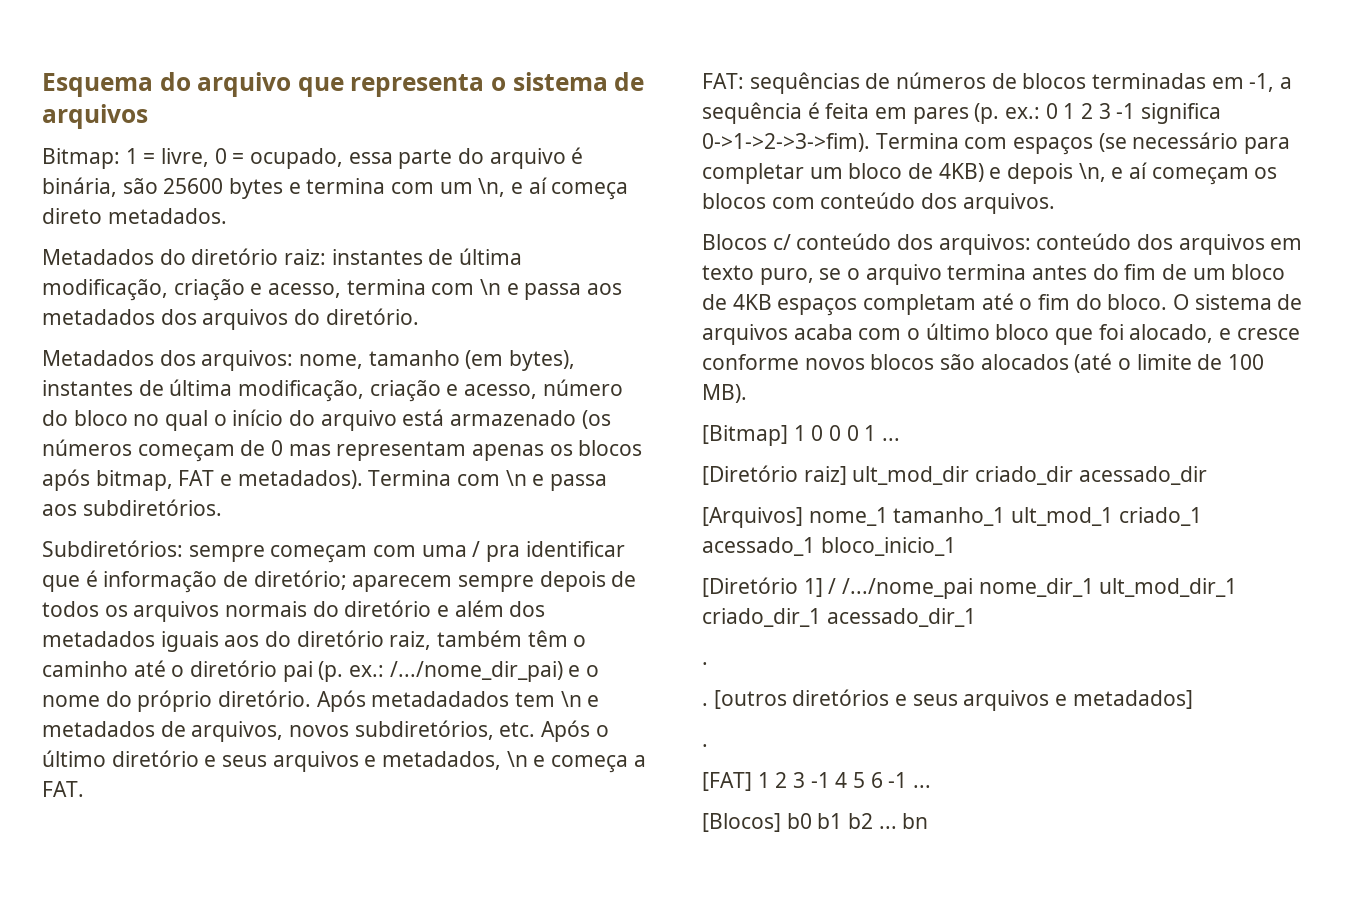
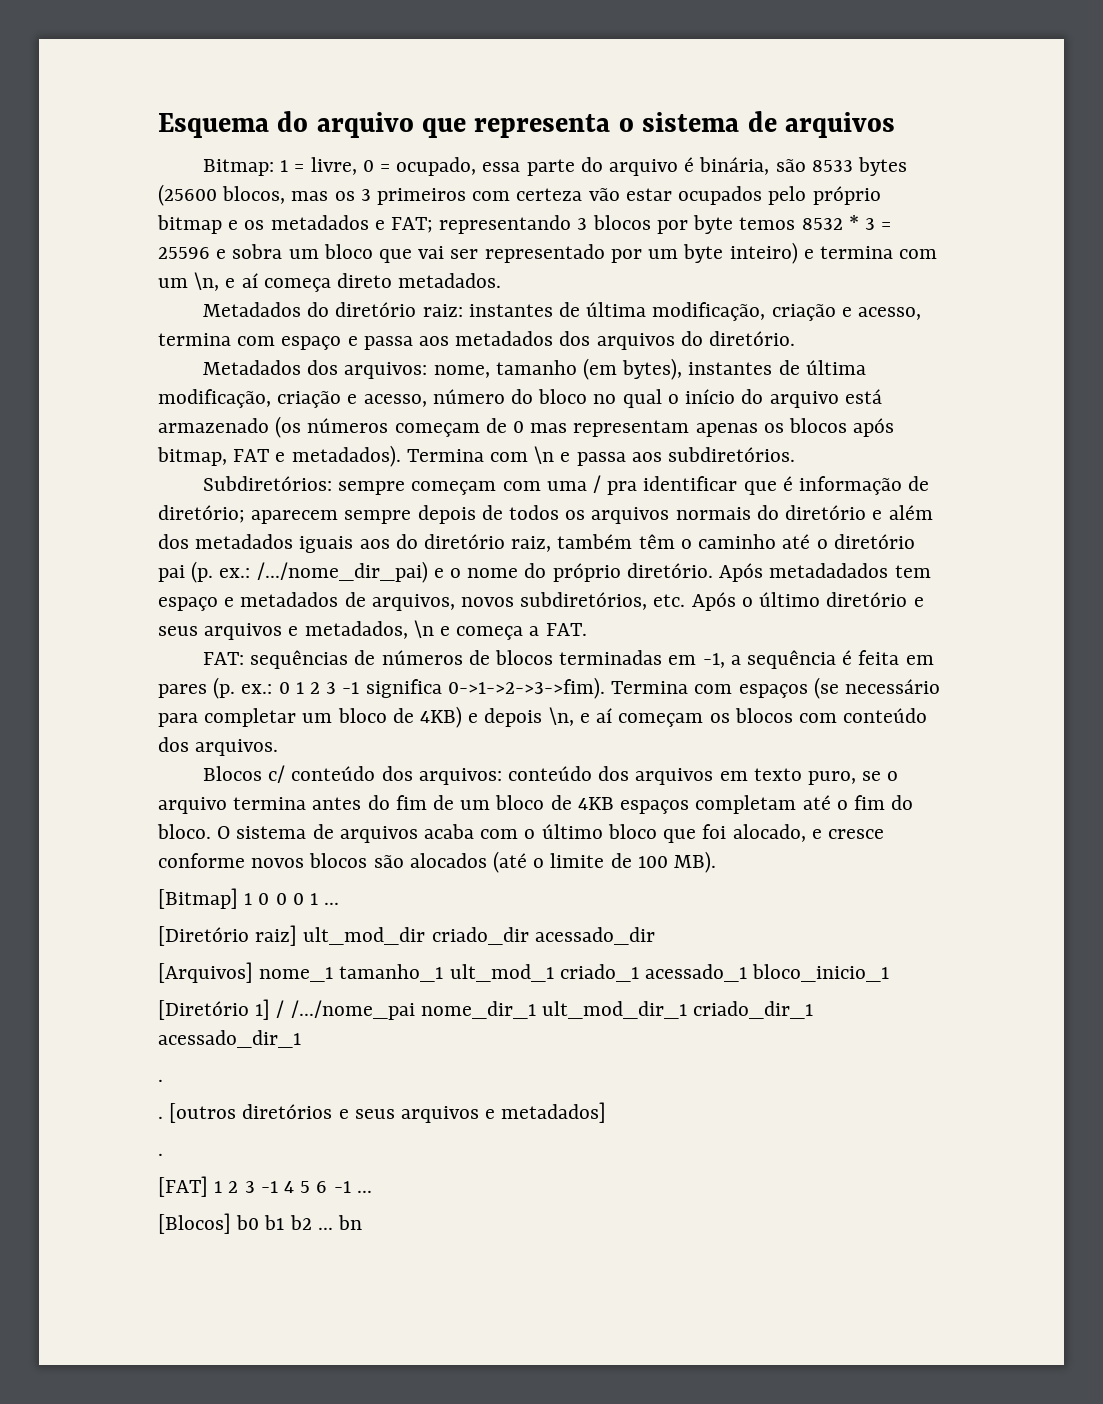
[163,178,284,199] 25600 bytes -> [811,157,908,176] [158,184,881,206] [157,215,892,234] [158,242,798,264] 8533 bytes (25600 blocos, mas os 3 primeiros com certeza vão estar ocupados pelo próprio bitmap e os metadados e FAT; representando 3 blocos por byte temos 8532 * 3 = 25596 e sobra um bloco que vai ser representado por um byte inteiro)
[480,279,502,295] \n -> [281,336,342,350] espaço
[560,691,582,707] \n -> [158,597,218,611] espaço

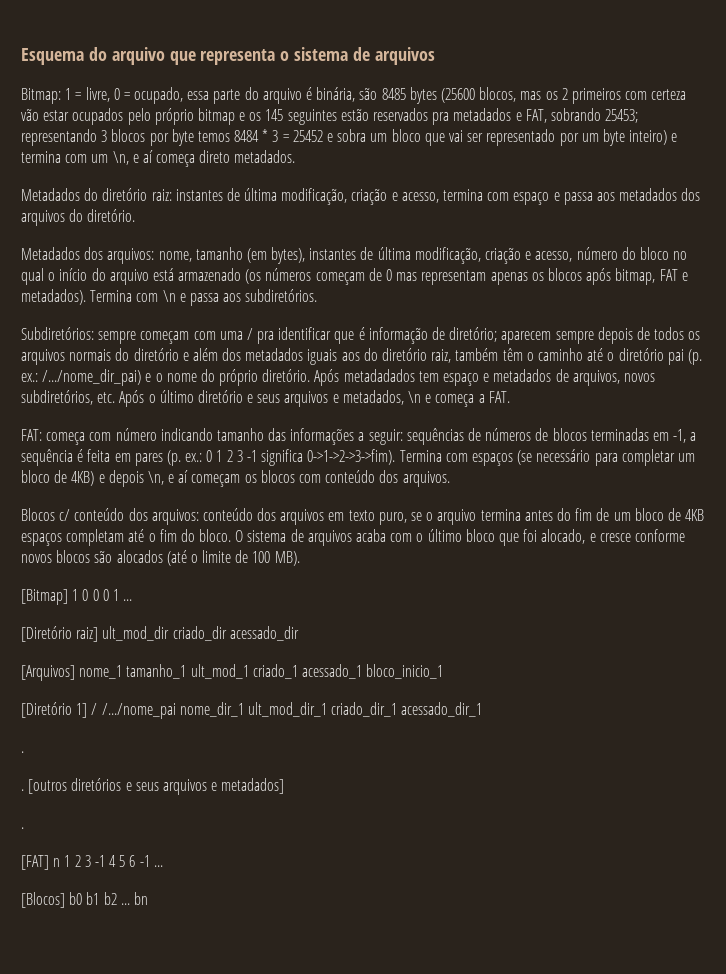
[811,160,853,172] 8533 -> [381,88,406,100] 8485
[360,189,371,201] 3 -> [561,88,568,100] 2
[270,215,434,233] metadados e FAT; -> [265,108,639,125] 145 seguintes estão reservados pra metadados e FAT, sobrando 25453;
[801,218,843,230] 8532 -> [234,130,260,142] 8484
[158,247,210,259] 25596 -> [292,130,323,142] 25452
(244, 658) none -> [46,428,403,445] começa com número indicando tamanho das informações a seguir:
(208, 1186) none -> [53,858,61,867] n

